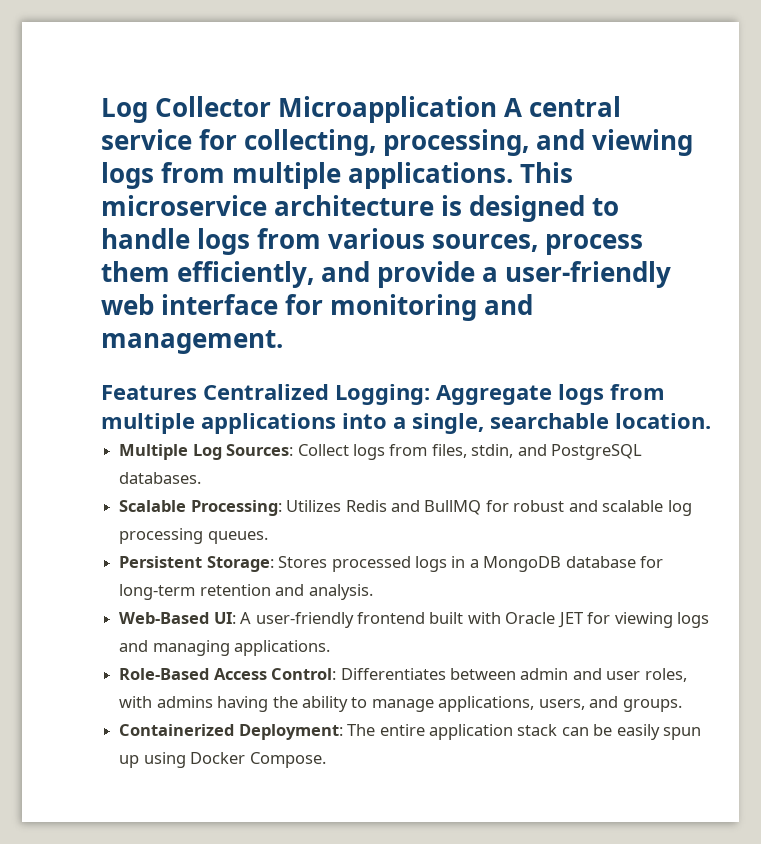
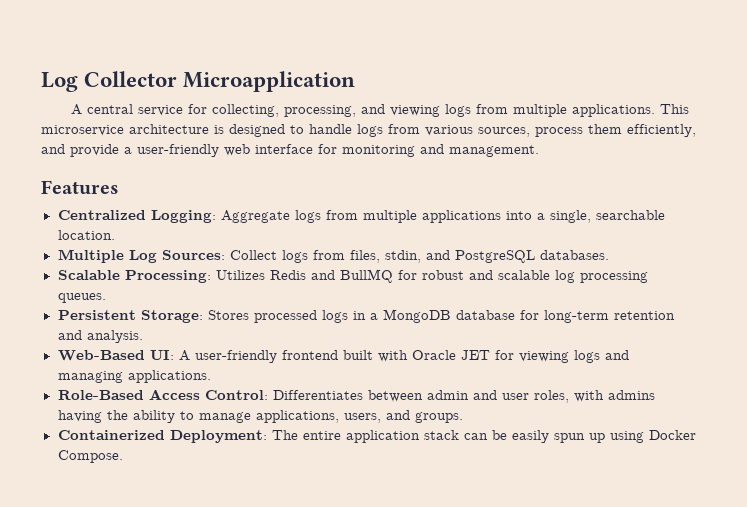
(498, 109) none -> (356, 81) //
(197, 392) none -> (119, 187) //

